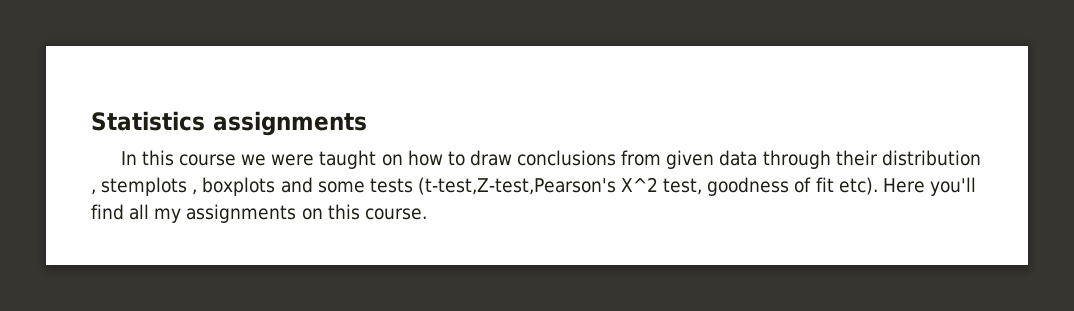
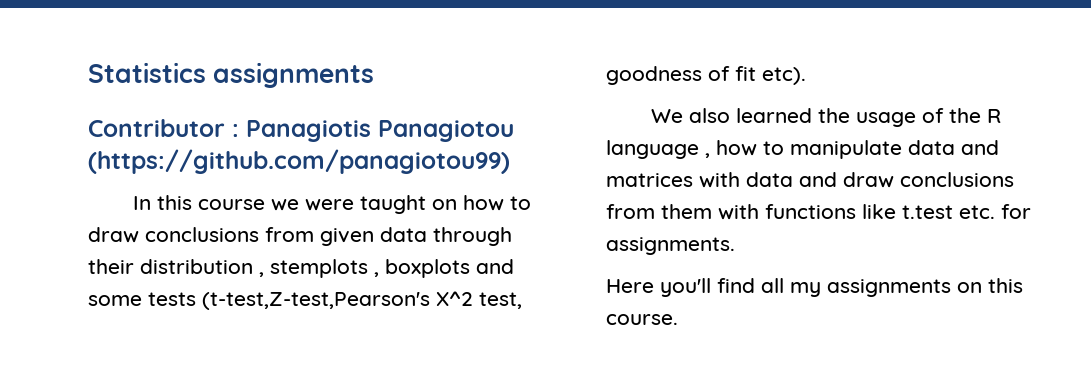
(367, 123) none -> [88,119,514,142] [88,149,510,174] // Contributor : Panagiotis Panagiotou (https://github.com/panagiotou99)
(878, 186) none -> [651,108,1002,127] [606,140,999,159] [606,172,1014,188] [606,204,1031,220] [606,237,735,255] // We also learned the usage of the R language , how to manipulate data and matrices with data and draw conclusions from them with functions like t.test etc. for assignments. //

